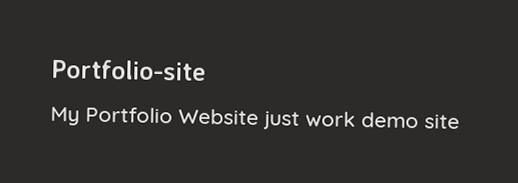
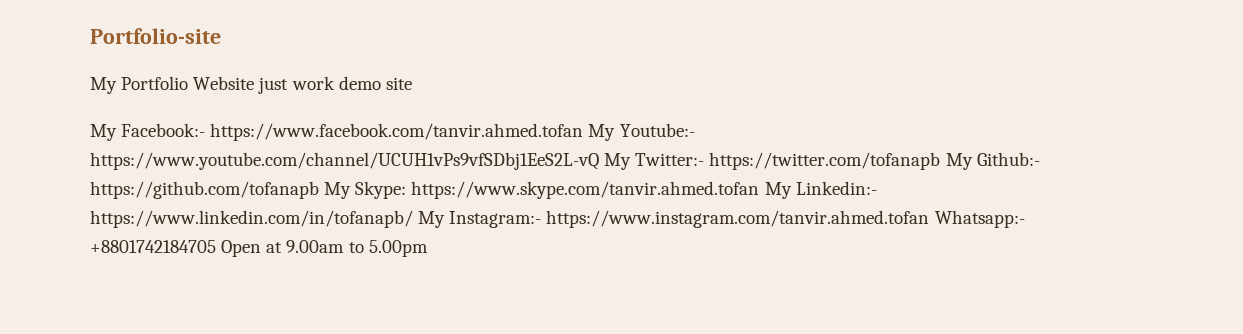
(460, 121) none -> [90,123,695,141] [90,152,1040,170] [90,181,877,199] [90,210,1025,228] [90,240,428,257] // My Facebook:- https://www.facebook.com/tanvir.ahmed.tofan My Youtube:- https://www.youtube.com/channel/UCUH1vPs9vfSDbj1EeS2L-vQ My Twitter:- https://twitter.com/tofanapb My Github:- https://github.com/tofanapb My Skype: https://www.skype.com/tanvir.ahmed.tofan My Linkedin:- https://www.linkedin.com/in/tofanapb/ My Instagram:- https://www.instagram.com/tanvir.ahmed.tofan Whatsapp:- +8801742184705 Open at 9.00am to 5.00pm

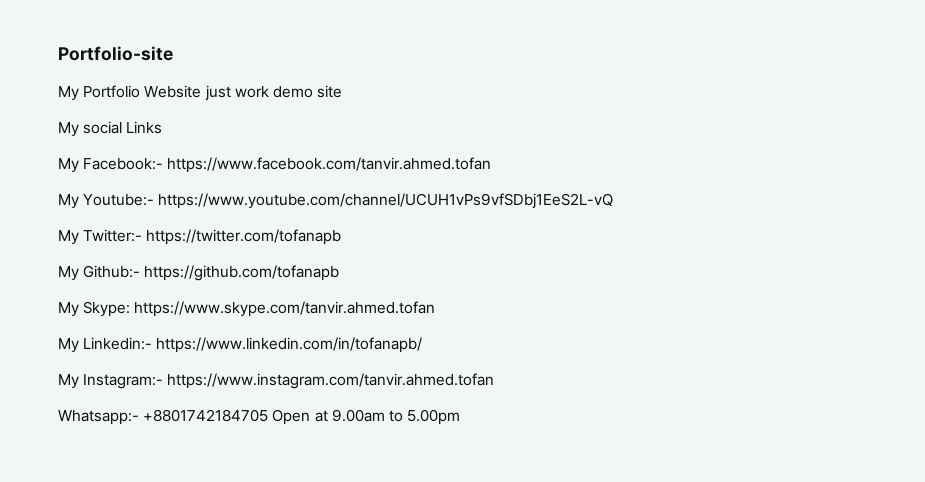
(412, 83) none -> [58,121,163,137] // My social Links
(584, 132) none -> (492, 165) //
(599, 161) none -> (614, 201) //
(941, 161) none -> (342, 237) //
(319, 190) none -> (340, 273) //
(760, 190) none -> (436, 309) //
(413, 219) none -> (423, 345) //
(930, 219) none -> (495, 381) //

